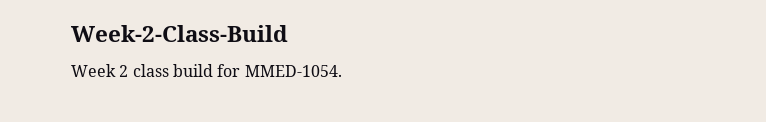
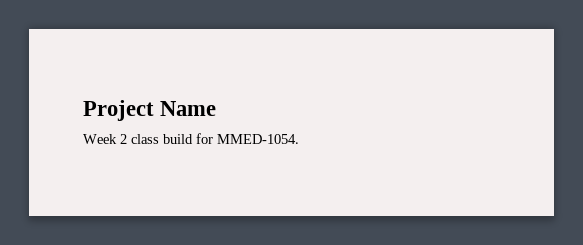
[71,25,288,42] Week-2-Class-Build -> [83,100,217,121] Project Name

